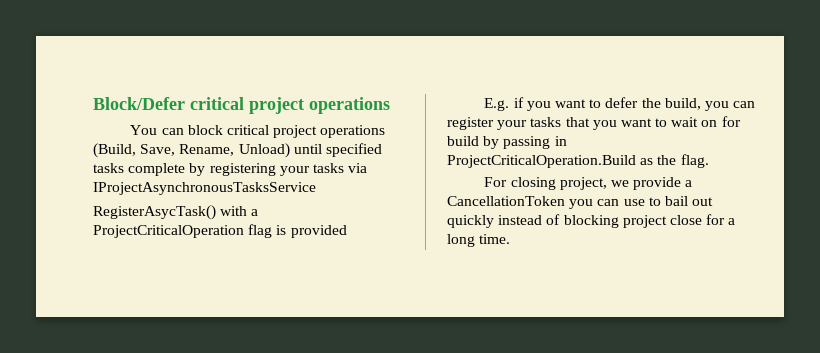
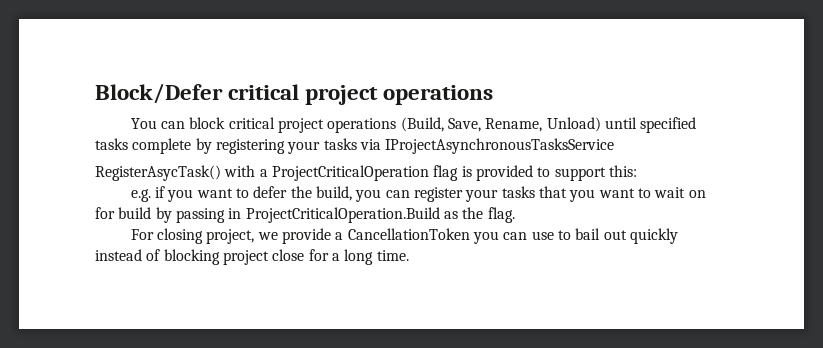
[484,98,510,111] // E.g. -> [537,165,637,181] [130,189,151,202] to support this: // e.g.

